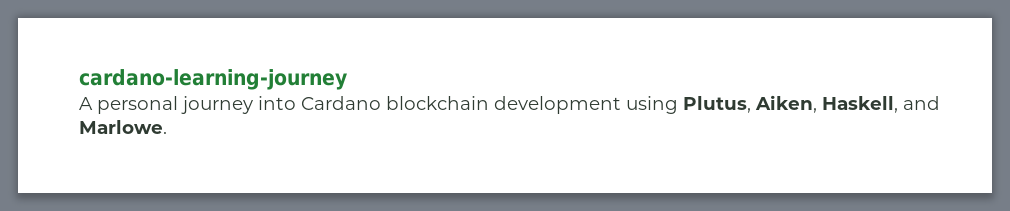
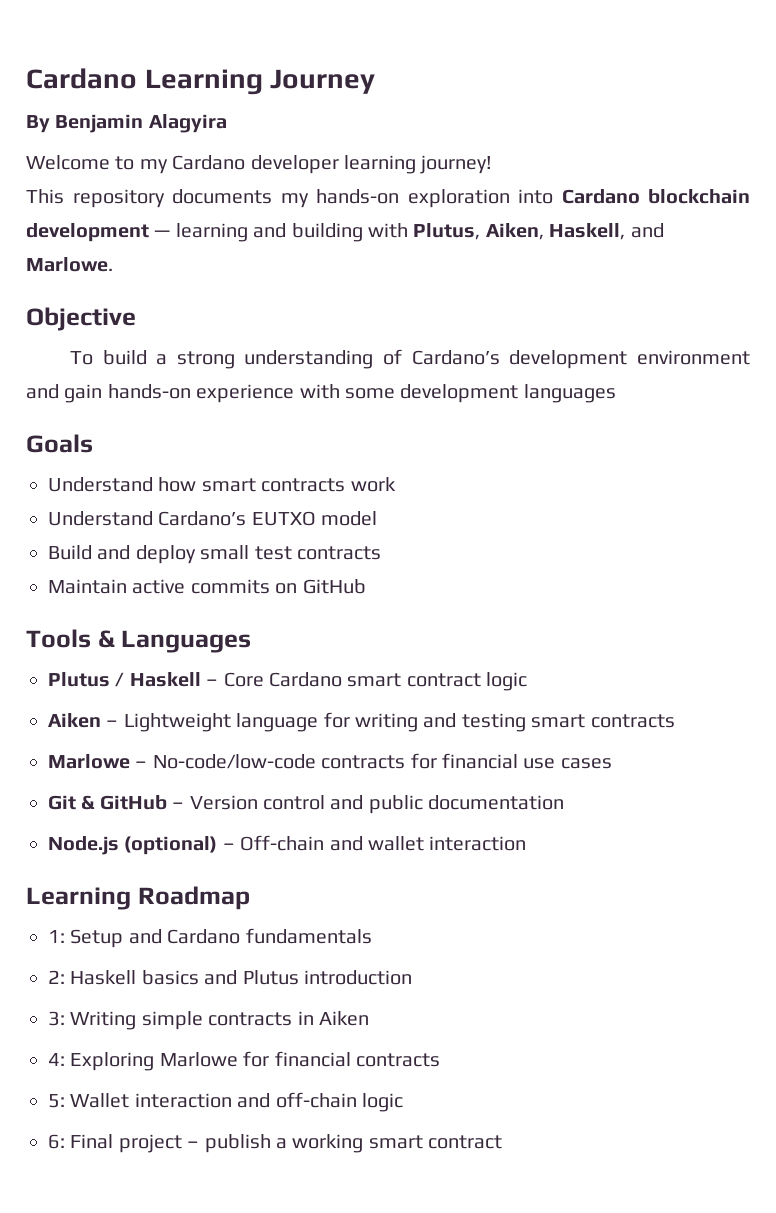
[79,69,347,90] [79,96,678,114] cardano-learning-journey // A personal journey into Cardano blockchain development using -> [26,68,376,95] [26,114,227,133] [26,155,493,174] [26,189,750,208] [26,223,408,242] Cardano Learning Journey // By Benjamin Alagyira // Welcome to my Cardano developer learning journey! // This repository documents my hands-on exploration into Cardano blockchain development — learning and building with
(167, 127) none -> [26,307,136,331] [69,349,750,369] [26,384,616,403] [26,434,93,453] [48,477,396,492] [48,511,378,526] [48,545,381,564] [48,579,366,594] [26,629,251,653] [48,672,528,691] [48,712,675,732] [48,753,612,769] [48,795,565,814] [48,835,527,855] [26,886,250,910] [48,928,372,948] [48,970,412,985] [48,1011,369,1030] [48,1051,440,1071] [48,1092,403,1112] [48,1134,503,1153] // Objective // To build a strong understanding of Cardano’s development environment and gain hands-on experience with some development languages // Goals // Understand how smart contracts work // Understand Cardano’s EUTXO model // Build and deploy small test contracts // Maintain active commits on GitHub // Tools & Languages // Plutus / Haskell – Core Cardano smart contract logic // Aiken – Lightweight language for writing and testing smart contracts // Marlowe – No-code/low-code contracts for financial use cases // Git & GitHub – Version control and public documentation // Node.js (optional) – Off-chain and wallet interaction // Learning Roadmap // 1: Setup and Cardano fundamentals // 2: Haskell basics and Plutus introduction // 3: Writing simple contracts in Aiken // 4: Exploring Marlowe for financial contracts // 5: Wallet interaction and off-chain logic // 6: Final project – publish a working smart contract

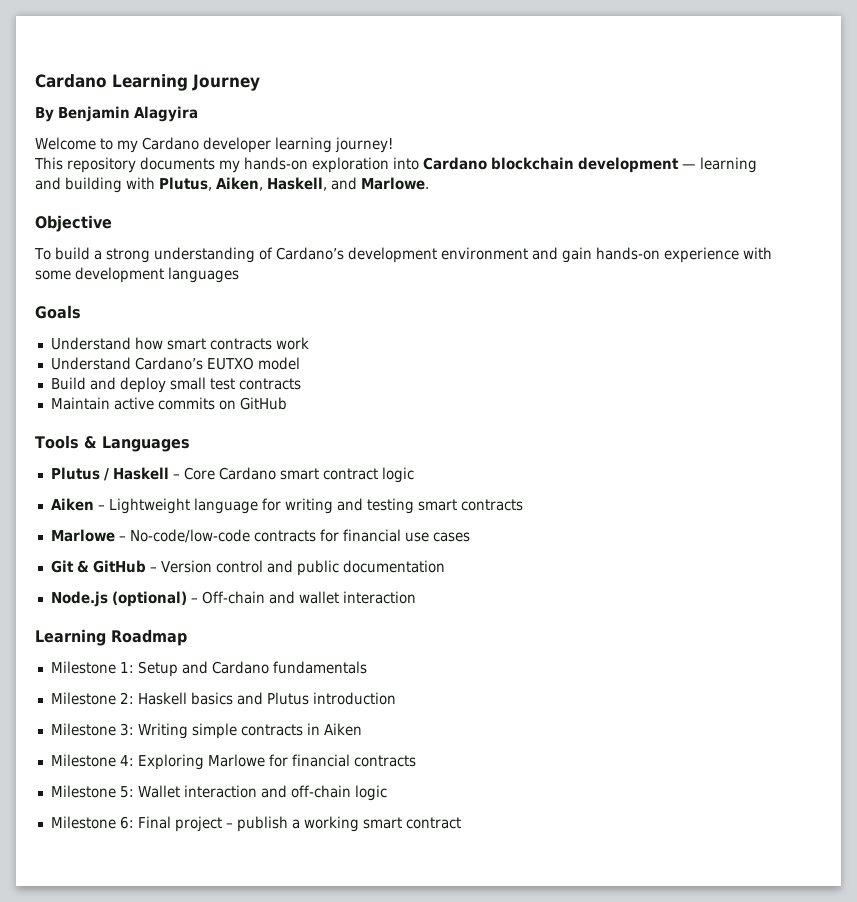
(250, 898) none -> [50,661,116,674] Milestone
(372, 936) none -> [50,692,116,705] Milestone
(412, 977) none -> [50,723,116,736] Milestone
(369, 1018) none -> [50,754,116,767] Milestone
(440, 1060) none -> [50,785,116,798] Milestone
(403, 1102) none -> [50,816,116,829] Milestone

